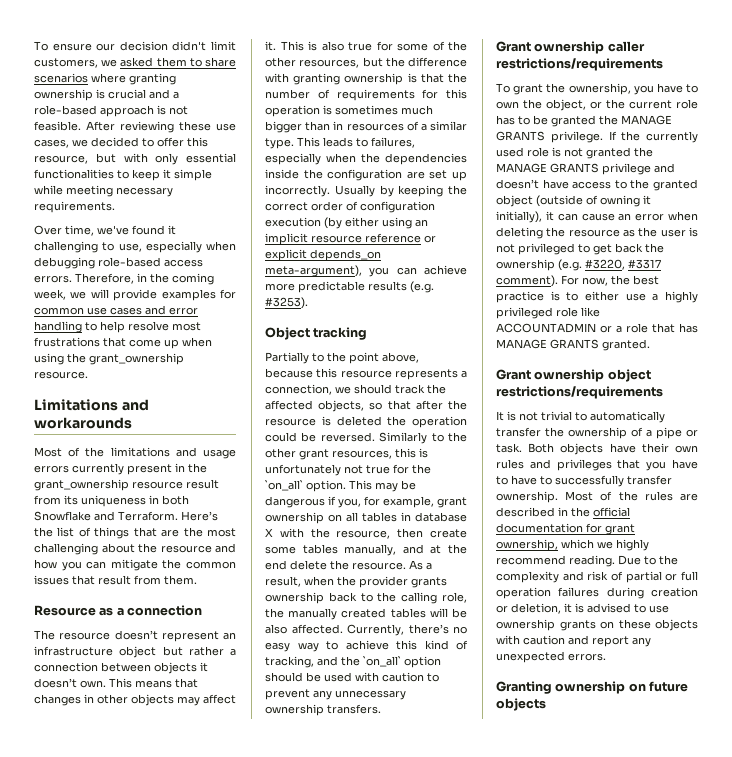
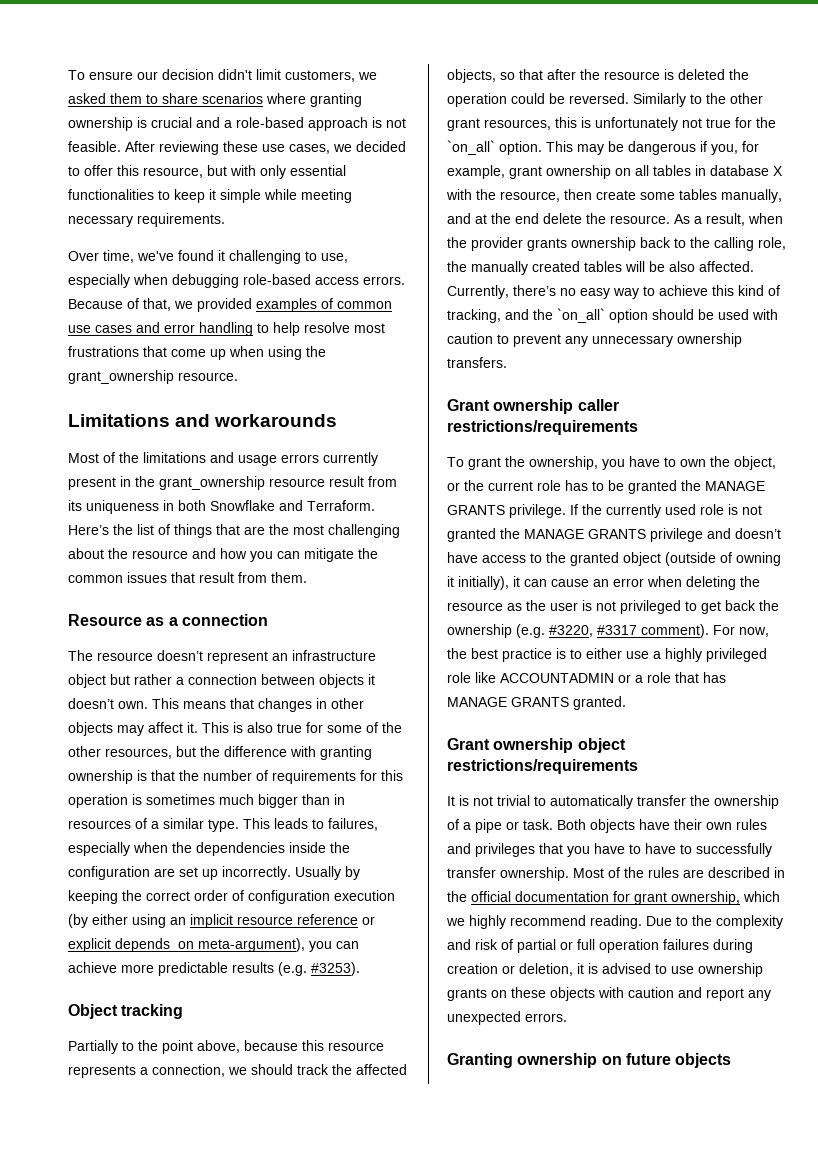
[75,273,214,285] [34,289,237,301] Therefore, in the coming week, we will provide examples for -> [68,298,333,312] Because of that, we provided examples of

